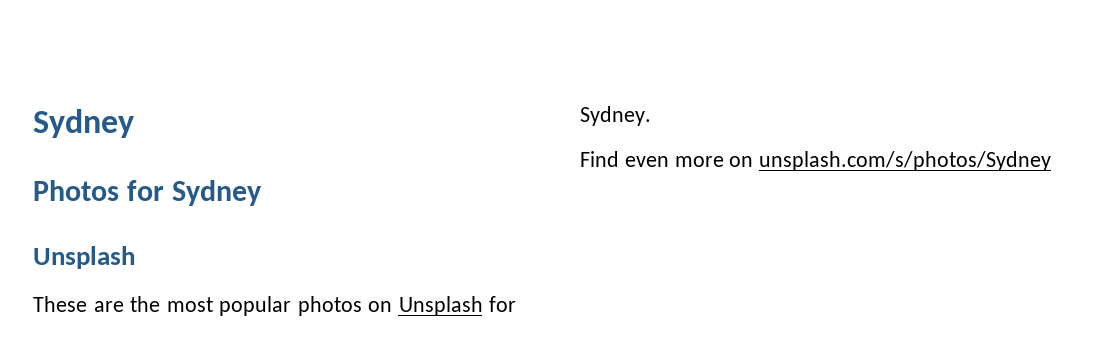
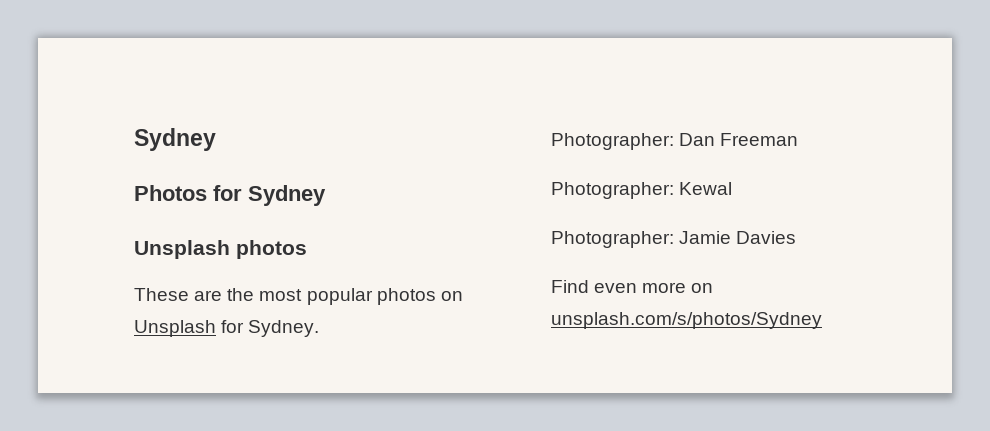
(135, 257) none -> [236,240,307,259] photos
(651, 116) none -> [551,133,799,150] [551,182,733,199] [551,231,797,248] // Photographer: Dan Freeman // Photographer: Kewal // Photographer: Jamie Davies

